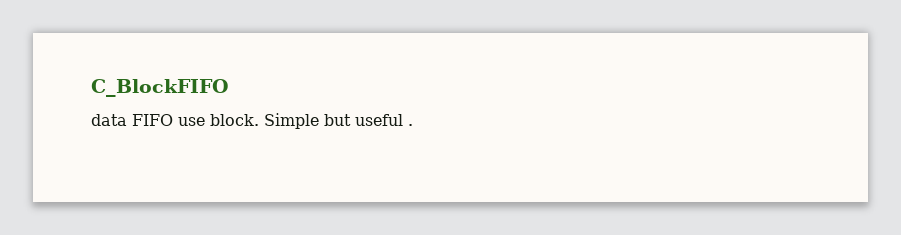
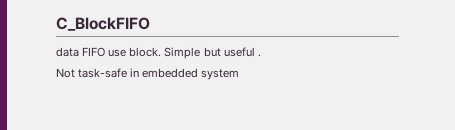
(413, 125) none -> [56,68,240,80] // Not task-safe in embedded system

